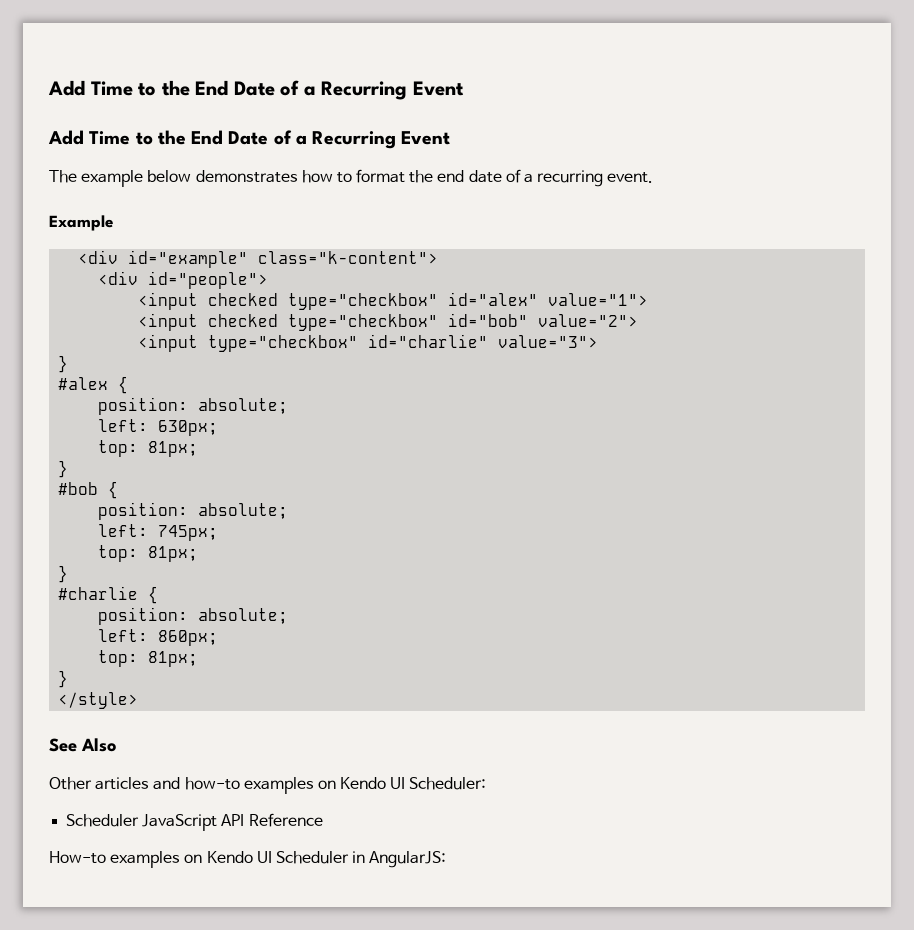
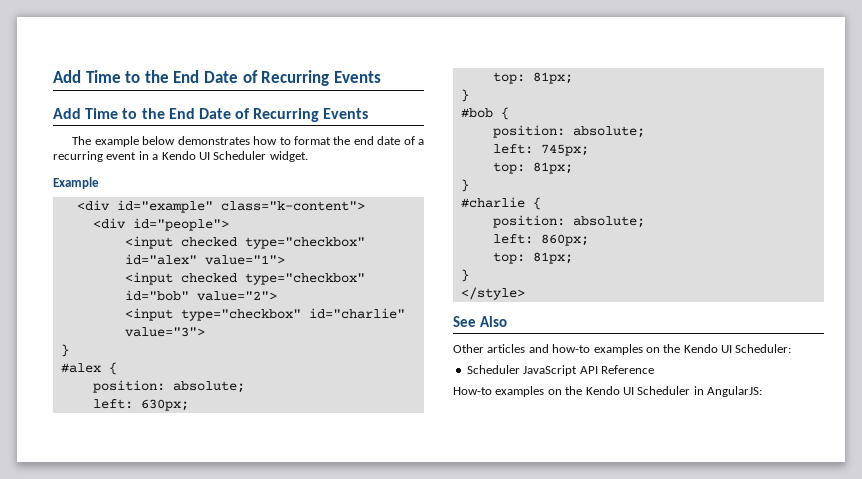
[48,80,464,100] [48,130,451,149] Add Time to the End Date of a Recurring Event // Add Time to the End Date of a Recurring Event -> [53,70,381,86] [53,108,369,122] Add Time to the End Date of Recurring Events // Add Time to the End Date of Recurring Events
[607,172,654,183] event. -> [106,151,308,162] event in a Kendo UI Scheduler widget.
(336, 784) none -> [663,344,681,353] the
(203, 858) none -> [565,386,583,395] the

